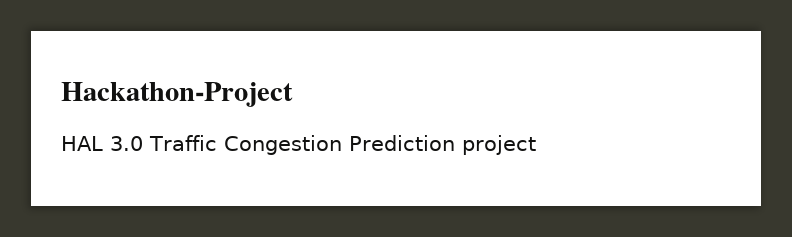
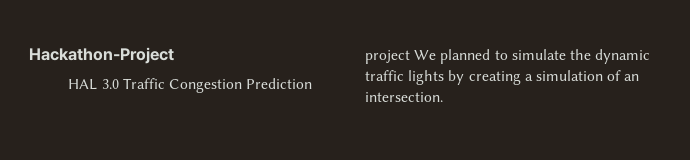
(536, 145) none -> [414,49,651,64] [365,70,640,85] [365,92,443,102] We planned to simulate the dynamic traffic lights by creating a simulation of an intersection.

